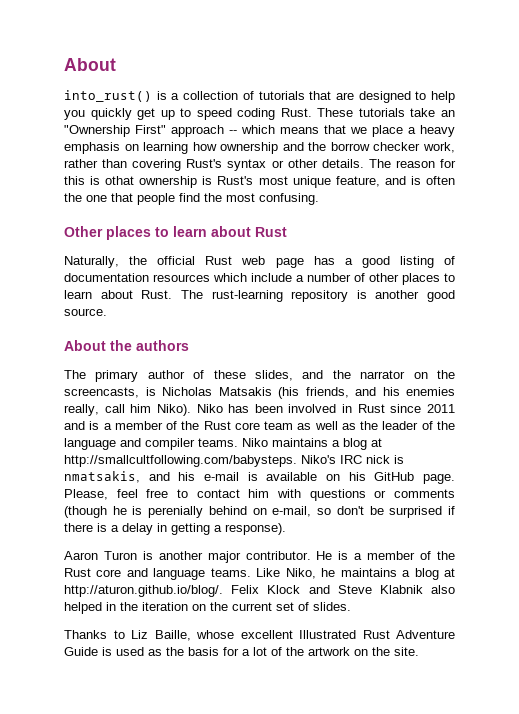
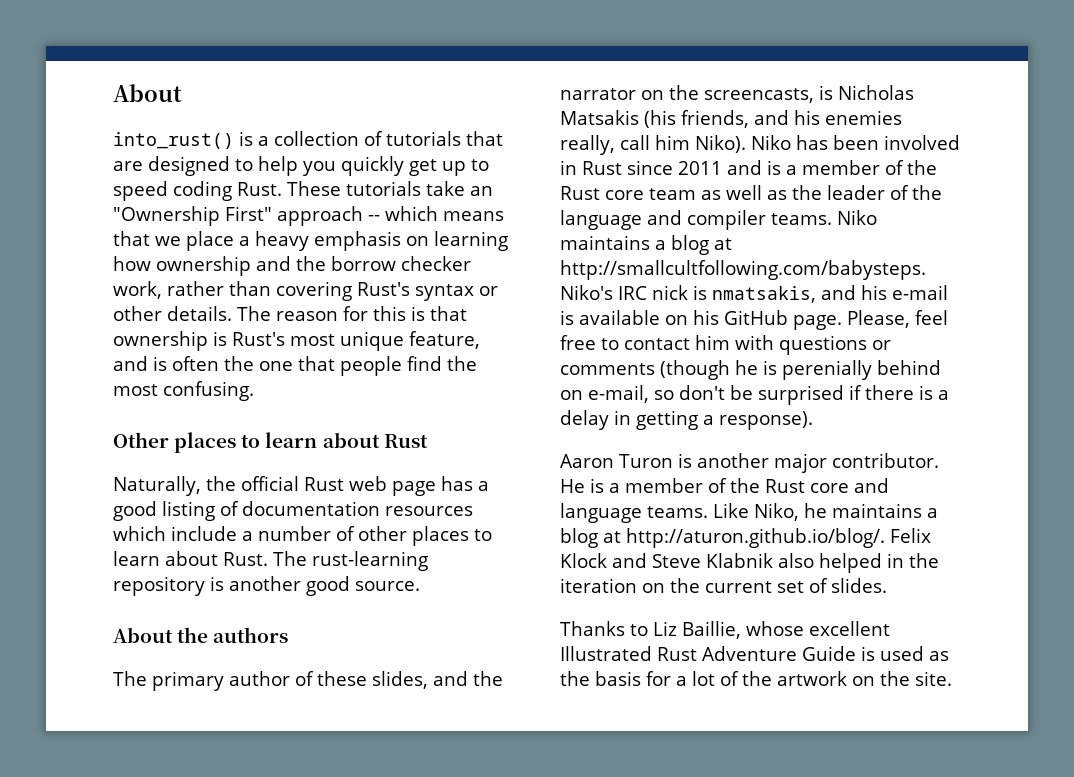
[105,176,135,185] othat -> [430,306,467,321] that
[154,630,191,641] Baille, -> [682,621,741,639] Baillie,

